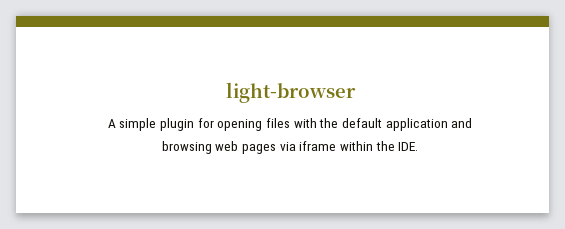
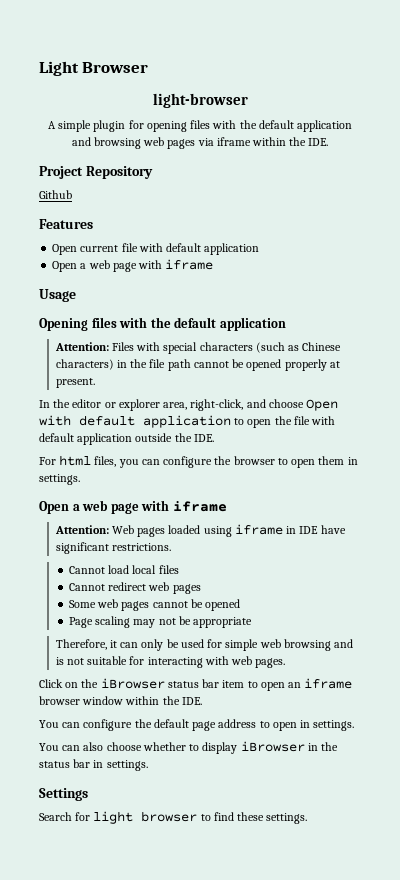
(225, 92) none -> [39,61,149,76] Light Browser //
(419, 146) none -> [39,166,153,179] [39,190,72,199] [39,219,93,229] [52,243,260,255] [52,259,214,272] [39,289,76,302] [39,317,286,331] [54,342,342,354] [55,359,340,371] [55,378,95,388] [39,399,339,411] [39,415,336,428] [39,433,214,445] [39,455,358,468] [39,474,80,485] [39,500,227,514] [54,524,346,537] [55,542,171,554] [68,565,179,574] [68,582,201,594] [68,599,241,611] [68,616,253,628] [55,639,354,651] [55,656,286,668] [39,678,353,691] [39,696,202,705] [39,719,355,731] [39,741,339,754] [39,759,148,771] [39,788,88,801] [39,811,308,824] // Project Repository // Github // Features // Open current file with default application // Open a web page with iframe // Usage // Opening files with the default application // Attention: Files with special characters (such as Chinese characters) in the file path cannot be opened properly at present. // In the editor or explorer area, right-click, and choose Open with default application to open the file with default application outside the IDE. // For html files, you can configure the browser to open them in settings. // Open a web page with iframe // Attention: Web pages loaded using iframe in IDE have significant restrictions. // Cannot load local files // Cannot redirect web pages // Some web pages cannot be opened // Page scaling may not be appropriate // Therefore, it can only be used for simple web browsing and is not suitable for interacting with web pages. // Click on the iBrowser status bar item to open an iframe browser window within the IDE. // You can configure the default page address to open in settings. // You can also choose whether to display iBrowser in the status bar in settings. // Settings // Search for light browser to find these settings.

